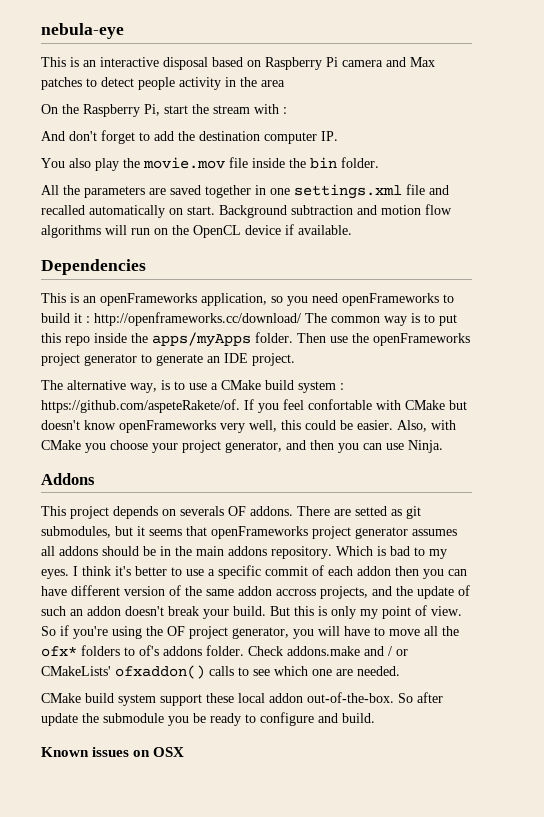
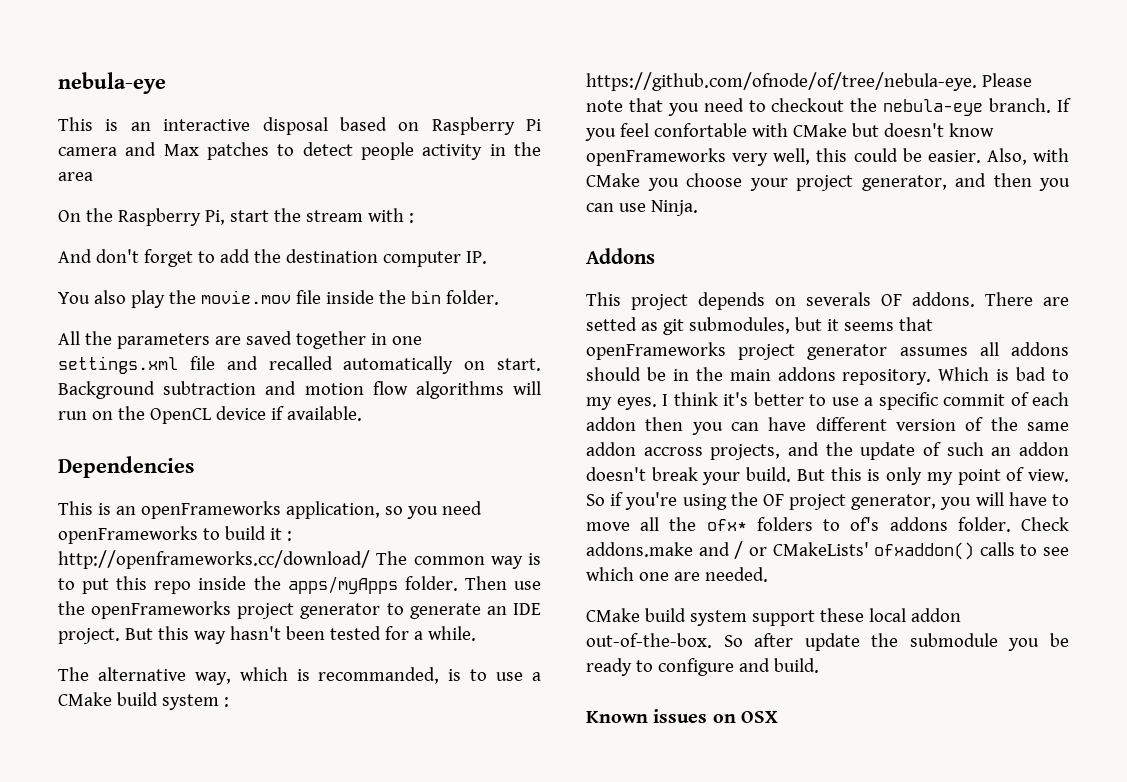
(295, 359) none -> [124,626,476,644] But this way hasn't been tested for a while.
(157, 388) none -> [239,667,440,684] which is recommanded,
[41,399,240,413] https://github.com/aspeteRakete/of. -> [586,72,1032,91] [586,98,1052,116] https://github.com/ofnode/of/tree/nebula-eye. Please note that you need to checkout the nebula-eye branch.

